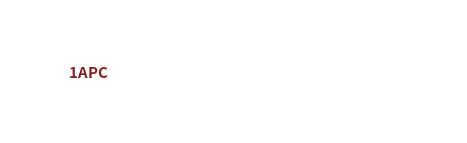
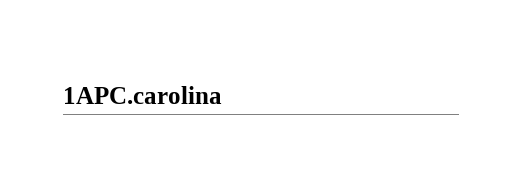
[69,67,108,78] 1APC -> [63,86,222,104] 1APC.carolina

